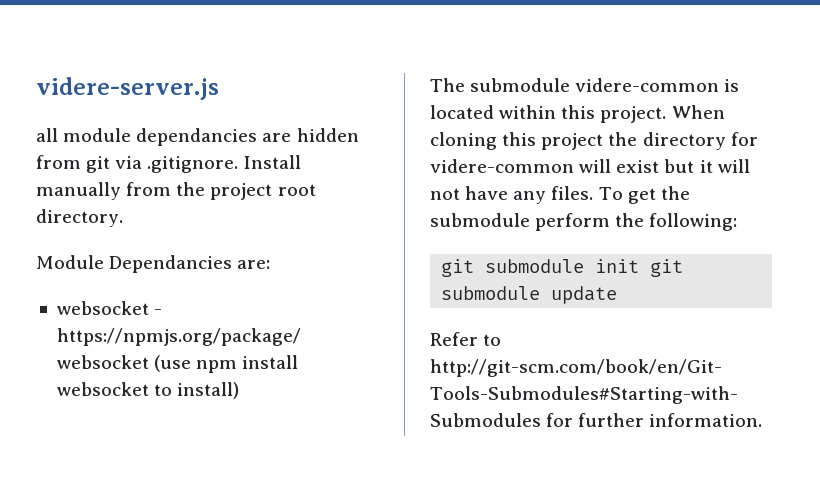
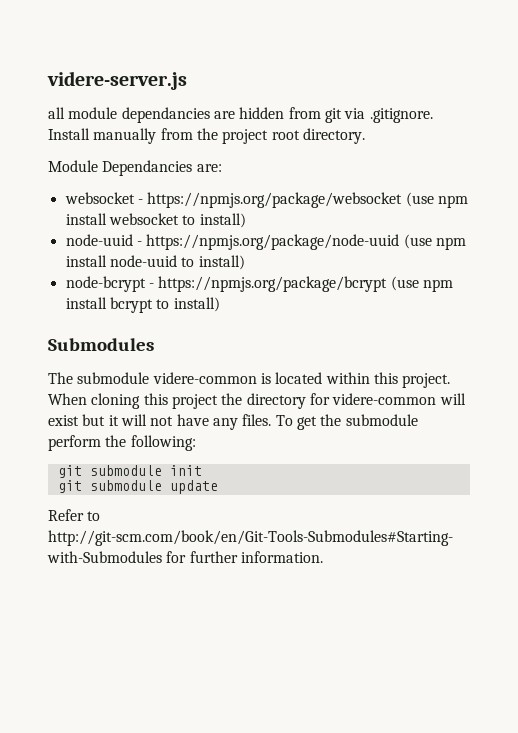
(240, 390) none -> [65,234,466,250] [65,255,245,270] [65,276,453,292] [65,297,220,313] [48,338,154,351] // node-uuid - https://npmjs.org/package/node-uuid (use npm install node-uuid to install) // node-bcrypt - https://npmjs.org/package/bcrypt (use npm install bcrypt to install) // Submodules
(640, 266) none -> (202, 470) //

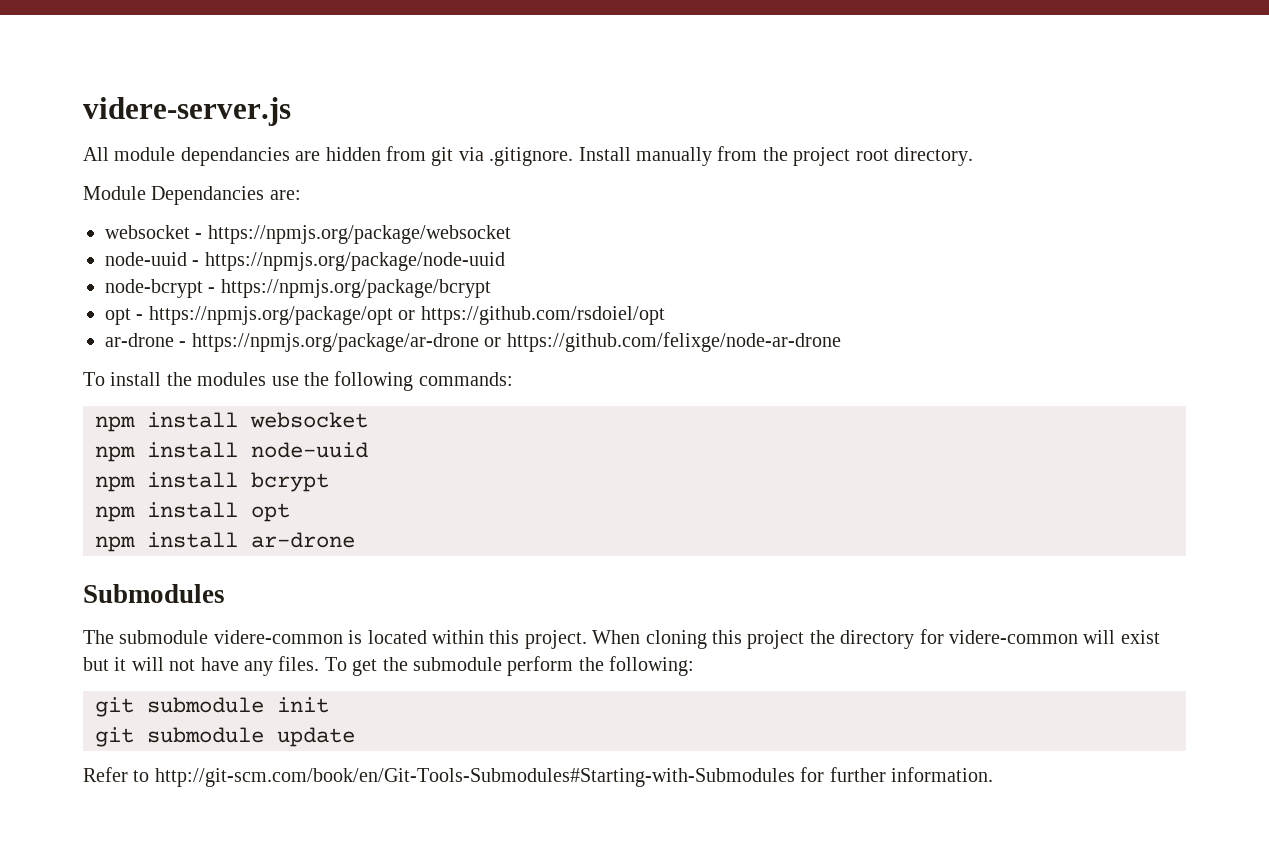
[48,107,65,119] all -> [83,147,109,161] All
[405,192,468,208] [65,213,246,228] [65,234,466,250] [65,255,245,270] [65,276,453,292] [65,297,220,313] (use npm install websocket to install) // node-uuid - https://npmjs.org/package/node-uuid (use npm install node-uuid to install) // node-bcrypt - https://npmjs.org/package/bcrypt (use npm install bcrypt to install) -> [105,252,505,271] [105,279,491,298] [105,306,665,325] [105,332,841,352] [83,371,513,391] [95,412,368,432] [95,442,368,462] [95,472,329,492] [95,502,290,522] [95,532,355,552] // node-uuid - https://npmjs.org/package/node-uuid // node-bcrypt - https://npmjs.org/package/bcrypt // opt - https://npmjs.org/package/opt or https://github.com/rsdoiel/opt // ar-drone - https://npmjs.org/package/ar-drone or https://github.com/felixge/node-ar-drone // To install the modules use the following commands: // npm install websocket // npm install node-uuid // npm install bcrypt // npm install opt // npm install ar-drone

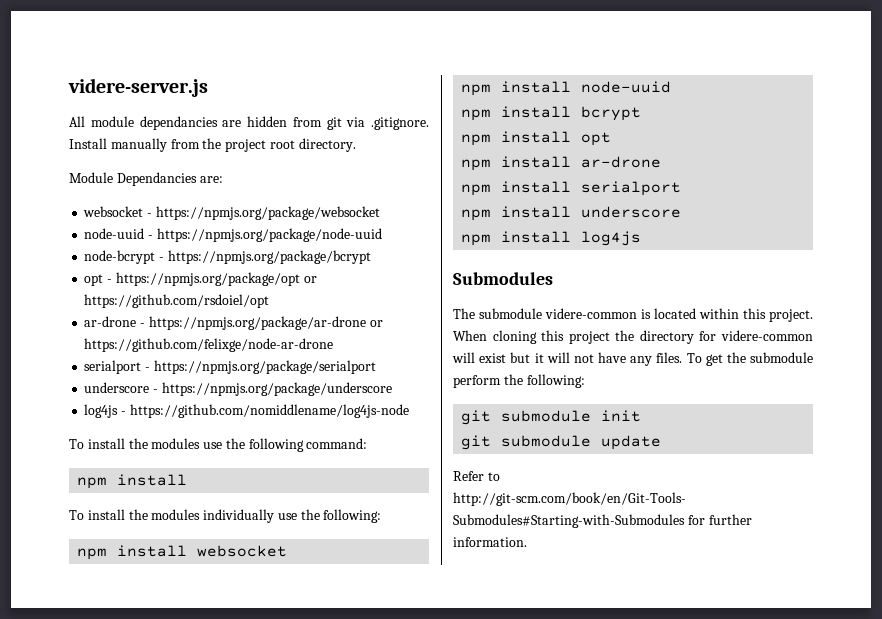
(841, 342) none -> [84,360,376,374] [84,382,392,396] [84,404,409,418] // serialport - https://npmjs.org/package/serialport // underscore - https://npmjs.org/package/underscore // log4js - https://github.com/nomiddlename/log4js-node
[418,372,513,386] commands: -> [306,438,368,449] [77,474,188,489] [69,509,382,523] command: // npm install // To install the modules individually use the following:
(355, 540) none -> [461,181,682,196] [461,206,682,221] [461,231,642,246] // npm install serialport // npm install underscore // npm install log4js

